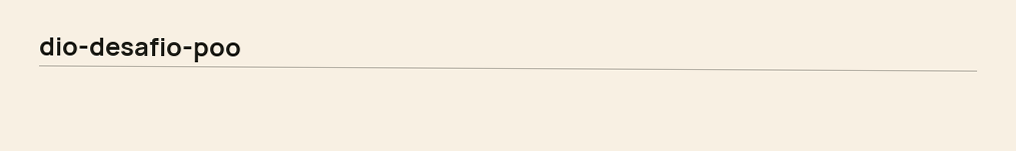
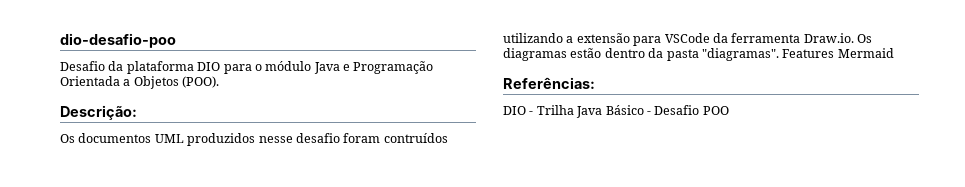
(242, 50) none -> [60,61,434,74] [60,76,220,89] [60,105,137,120] [60,133,448,146] [503,33,872,46] [503,48,894,61] [503,77,595,89] [503,105,729,118] // Desafio da plataforma DIO para o módulo Java e Programação Orientada a Objetos (POO). // Descrição: // Os documentos UML produzidos nesse desafio foram contruídos utilizando a extensão para VSCode da ferramenta Draw.io. Os diagramas estão dentro da pasta "diagramas". Features Mermaid // Referências: // DIO - Trilha Java Básico - Desafio POO

